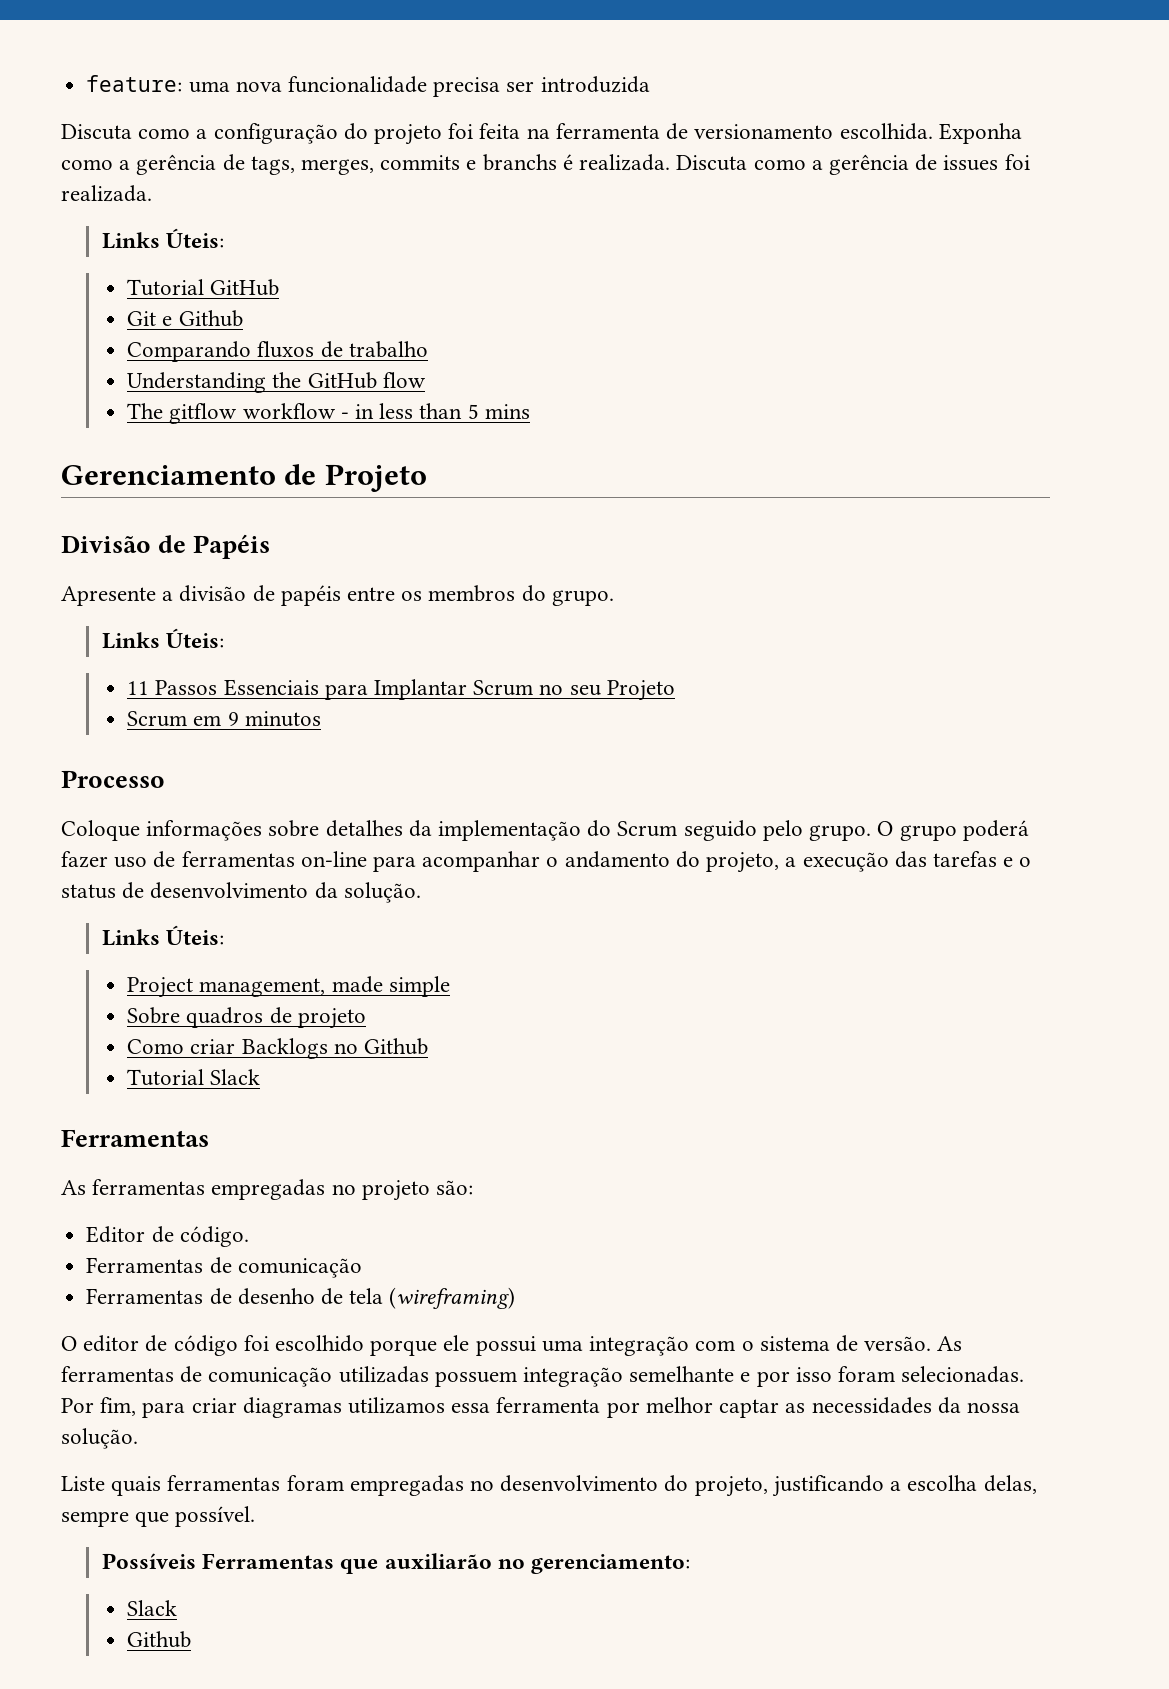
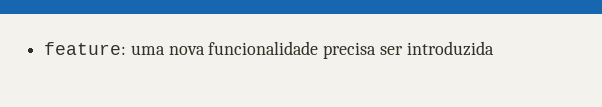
[61,123,1022,145] [61,154,1030,175] [61,185,152,202] [101,228,225,249] [127,279,280,296] [127,310,243,327] [127,341,428,362] [127,372,426,393] [127,403,530,424] [61,464,427,492] [61,534,271,559] [61,585,614,606] [101,628,225,649] [127,679,675,701] [127,711,321,727] [61,770,165,788] [61,820,1029,841] [61,851,1032,873] [61,882,421,903] [101,925,225,946] [127,976,450,998] [127,1007,366,1029] [127,1038,429,1059] [127,1069,261,1086] [61,1129,209,1147] [61,1179,474,1201] [86,1226,249,1247] [86,1257,362,1278] [86,1287,516,1309] [61,1335,963,1356] [61,1366,1025,1387] [61,1397,1020,1418] [61,1428,138,1449] [61,1475,1037,1497] [61,1506,256,1527] [101,1553,690,1574] [127,1600,178,1616] [127,1631,192,1648] // Discuta como a configuração do projeto foi feita na ferramenta de versionamento escolhida. Exponha como a gerência de tags, merges, commits e branchs é realizada. Discuta como a gerência de issues foi realizada. // Links Úteis: // Tutorial GitHub // Git e Github // Comparando fluxos de trabalho // Understanding the GitHub flow // The gitflow workflow - in less than 5 mins // Gerenciamento de Projeto // Divisão de Papéis // Apresente a divisão de papéis entre os membros do grupo. // Links Úteis: // 11 Passos Essenciais para Implantar Scrum no seu Projeto // Scrum em 9 minutos // Processo // Coloque informações sobre detalhes da implementação do Scrum seguido pelo grupo. O grupo poderá fazer uso de ferramentas on-line para acompanhar o andamento do projeto, a execução das tarefas e o status de desenvolvimento da solução. // Links Úteis: // Project management, made simple // Sobre quadros de projeto // Como criar Backlogs no Github // Tutorial Slack // Ferramentas // As ferramentas empregadas no projeto são: // Editor de código. // Ferramentas de comunicação // Ferramentas de desenho de tela (wireframing) // O editor de código foi escolhido porque ele possui uma integração com o sistema de versão. As ferramentas de comunicação utilizadas possuem integração semelhante e por isso foram selecionadas. Por fim, para criar diagramas utilizamos essa ferramenta por melhor captar as necessidades da nossa solução. // Liste quais ferramentas foram empregadas no desenvolvimento do projeto, justificando a escolha delas, sempre que possível. // Possíveis Ferramentas que auxiliarão no gerenciamento: // Slack // Github -> (494, 48) none

